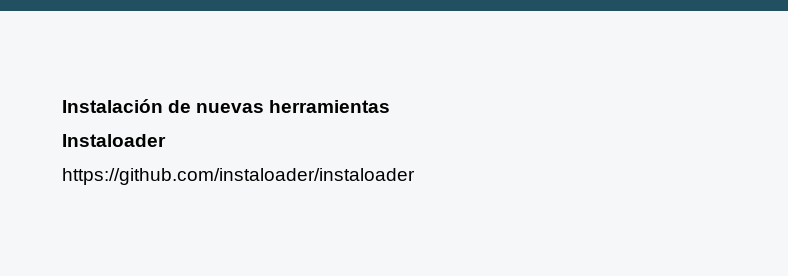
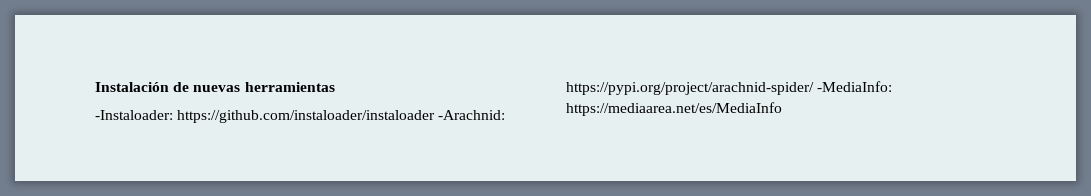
[62,134,166,147] [62,168,415,185] Instaloader // https://github.com/instaloader/instaloader -> [95,110,506,123] [566,81,893,95] [566,102,782,116] -Instaloader: https://github.com/instaloader/instaloader -Arachnid: https://pypi.org/project/arachnid-spider/ -MediaInfo: https://mediaarea.net/es/MediaInfo

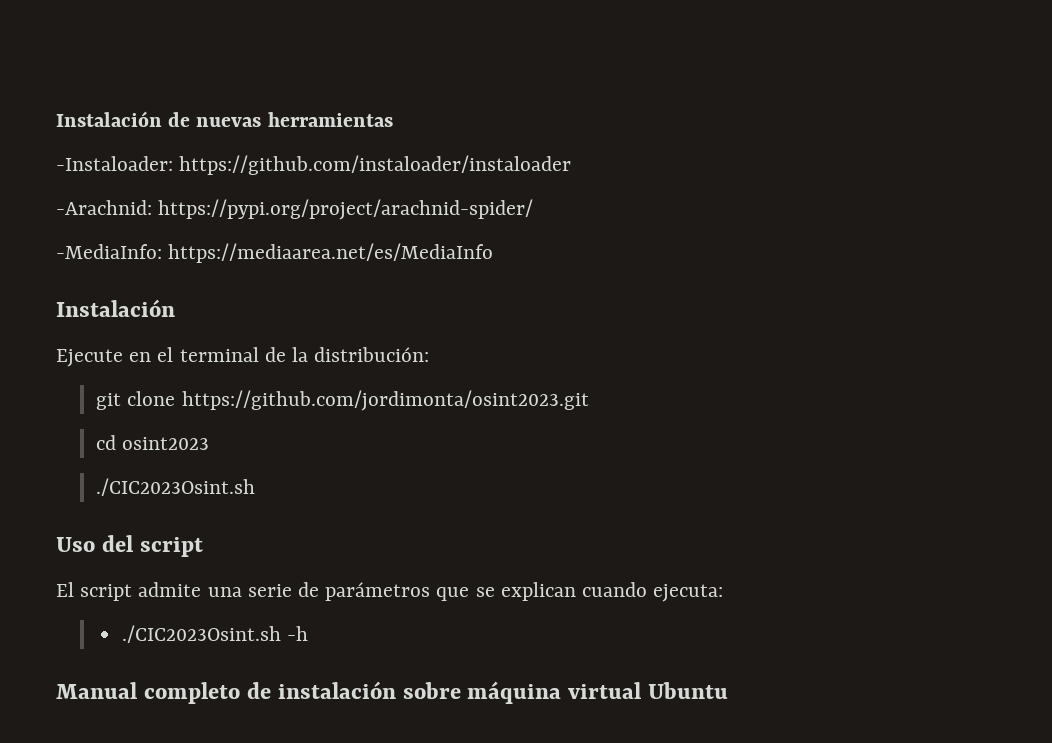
(436, 116) none -> (572, 165) //
(814, 88) none -> (534, 209) //
(782, 109) none -> [56,299,175,317] [56,347,430,367] [96,390,589,411] [96,435,210,450] [96,478,256,496] [56,535,203,557] [56,582,724,602] [121,625,308,643] [56,681,729,704] // Instalación // Ejecute en el terminal de la distribución: // git clone https://github.com/jordimonta/osint2023.git // cd osint2023 // ./CIC2023Osint.sh // Uso del script // El script admite una serie de parámetros que se explican cuando ejecuta: // ./CIC2023Osint.sh -h // Manual completo de instalación sobre máquina virtual Ubuntu

